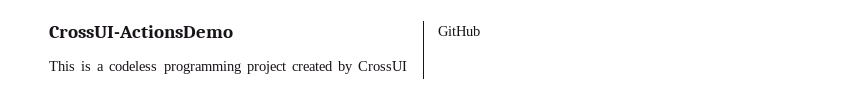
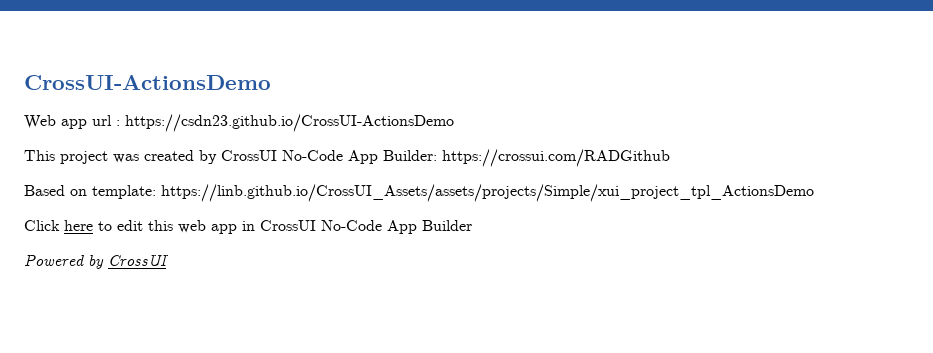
[49,61,407,74] [438,26,480,36] This is a codeless programming project created by CrossUI GitHub -> [24,114,454,132] [24,149,670,167] [24,184,814,202] [24,220,472,234] [24,254,169,269] Web app url : https://csdn23.github.io/CrossUI-ActionsDemo // This project was created by CrossUI No-Code App Builder: https://crossui.com/RADGithub // Based on template: https://linb.github.io/CrossUI_Assets/assets/projects/Simple/xui_project_tpl_ActionsDemo // Click here to edit this web app in CrossUI No-Code App Builder // Powered by CrossUI

